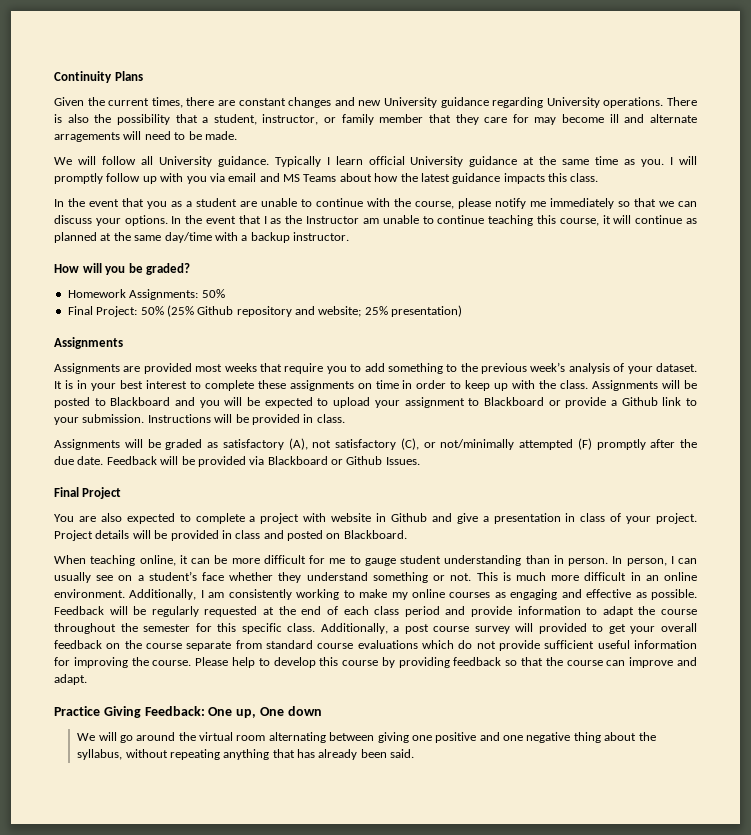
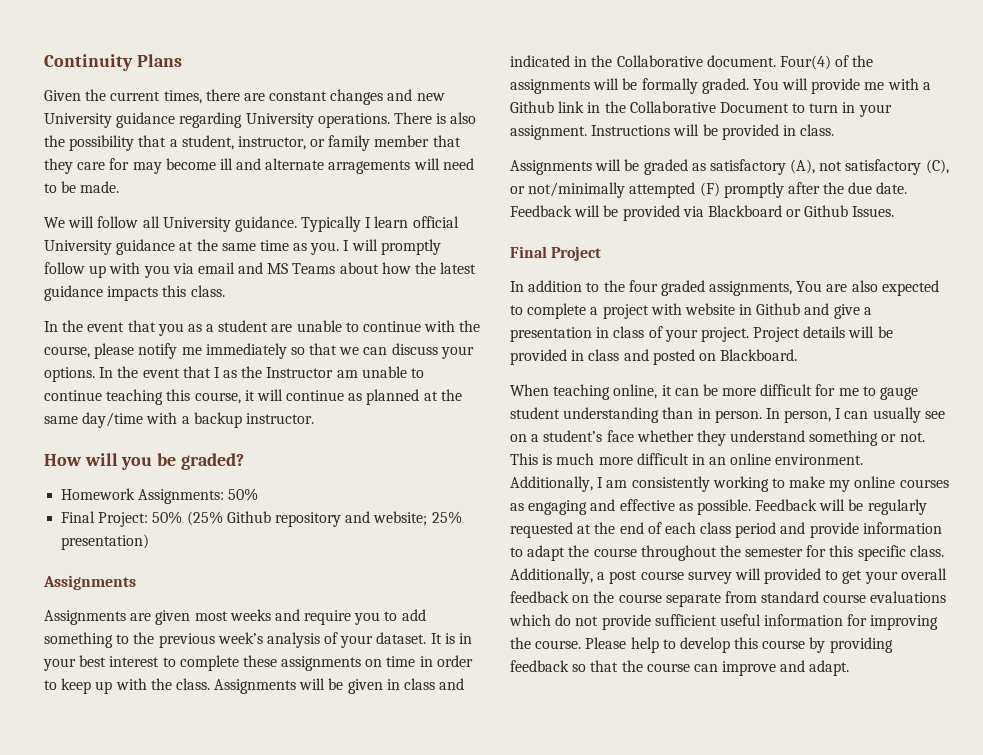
[143,363,192,374] provided -> [155,610,191,625] given
[259,363,282,372] that -> [274,609,300,621] and
[54,397,698,408] [54,414,145,425] posted to Blackboard and you will be expected to upload your assignment to Blackboard or provide a Github link to your submission. -> [347,678,465,694] [510,55,874,70] [510,78,931,94] [510,101,892,117] [510,125,587,140] given in class and indicated in the Collaborative document. Four(4) of the assignments will be formally graded. You will provide me with a Github link in the Collaborative Document to turn in your assignment.
(122, 493) none -> [510,280,793,296] In addition to the four graded assignments,
[54,706,322,718] [77,732,656,743] [77,749,415,760] // Practice Giving Feedback: One up, One down // We will go around the virtual room alternating between giving one positive and one negative thing about the syllabus, without repeating anything that has already been said. -> (850, 668) none

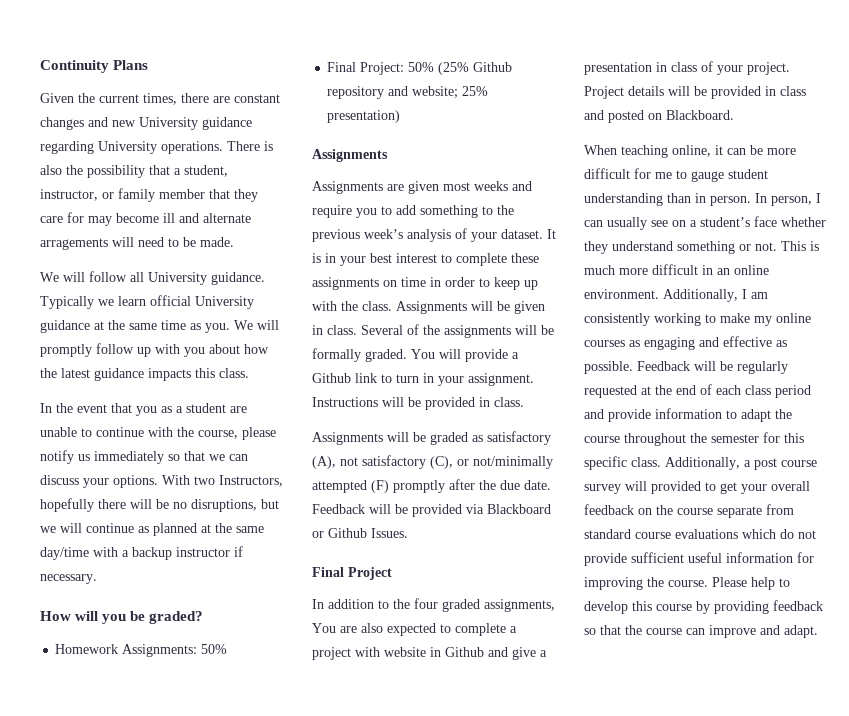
[365,217,372,228] I -> [98,299,114,306] we
[343,240,350,251] I -> [234,320,253,330] We
[172,262,336,274] via email and MS Teams -> (205, 352) none
[181,347,202,355] me -> [78,454,90,461] us
[99,366,425,378] [44,389,255,405] In the event that I as the Instructor am unable to continue teaching this course, it -> [162,475,283,487] [40,498,279,512] [40,526,56,533] With two Instructors, hopefully there will be no disruptions, but we
[245,413,314,424] instructor. -> [176,546,243,557] [40,574,97,584] instructor if necessary.
[404,678,465,690] [510,55,831,70] class and indicated in the Collaborative document. Four(4) -> [327,325,403,335] class. Several
[864,78,919,90] me with -> (508, 355) none
[587,101,789,113] in the Collaborative Document -> (377, 378) none

